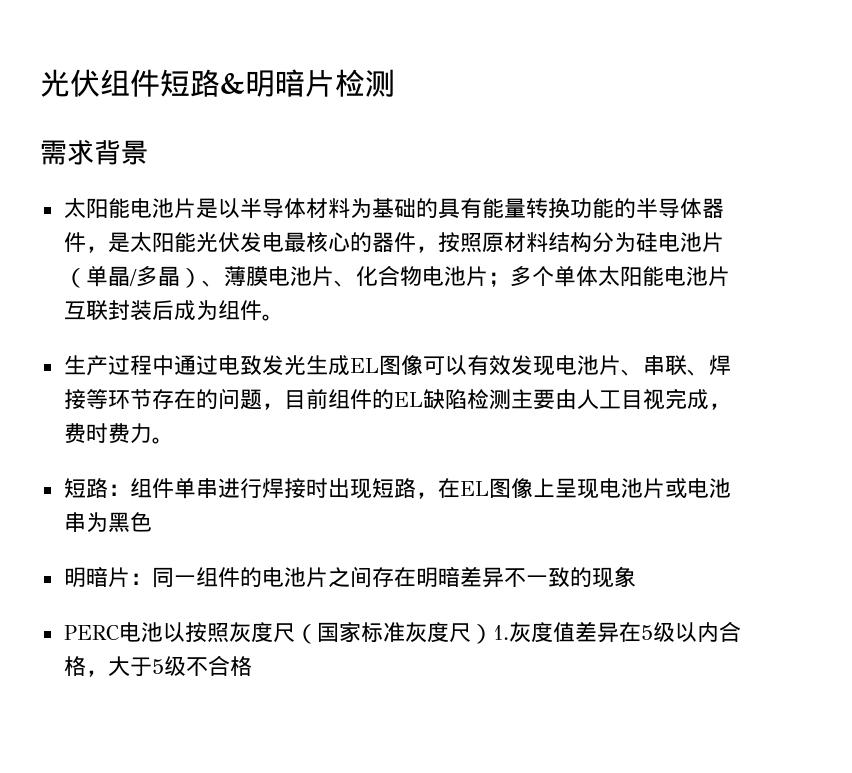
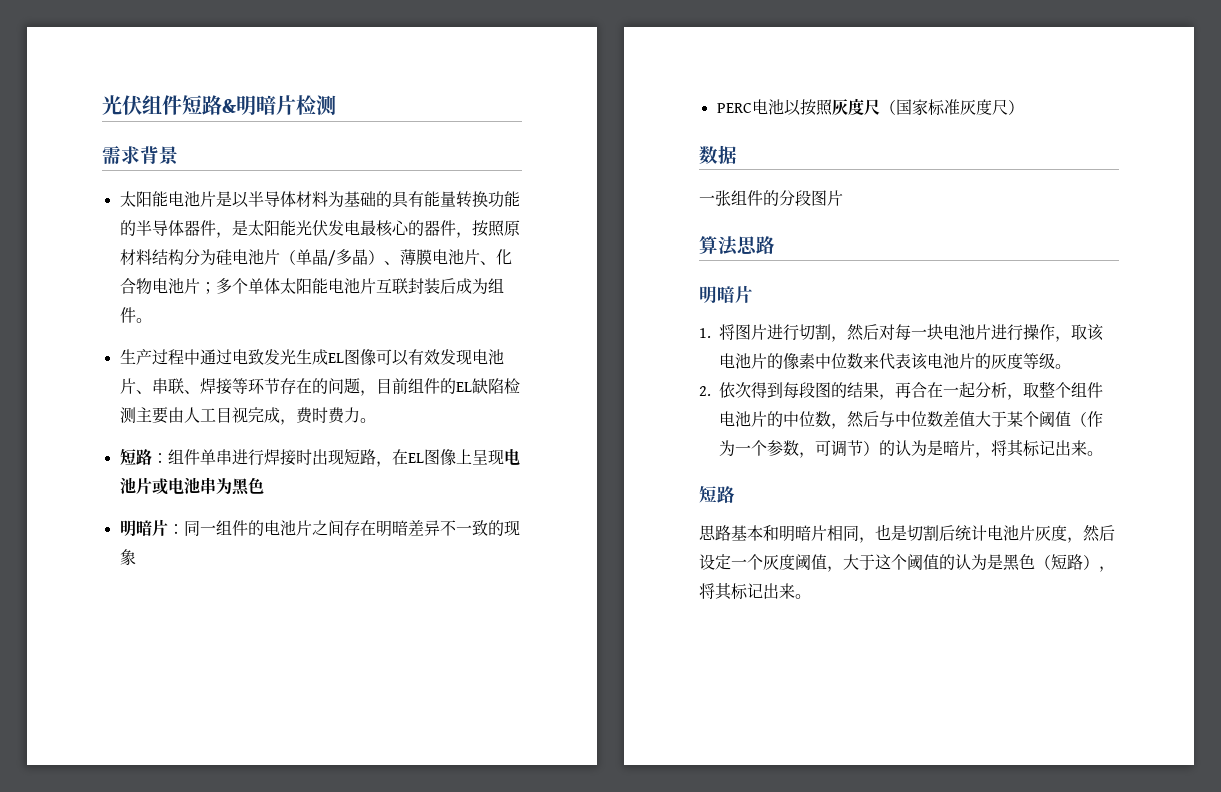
[492,621,741,643] [63,655,252,677] 1.灰度值差异在5级以内合格，大于5级不合格 -> [699,145,737,164] [699,190,843,206] [699,236,775,256] [699,285,753,303] [699,324,1105,342] [719,353,1072,370] [699,381,1104,400] [719,411,1104,429] [719,440,1104,458] [699,486,735,503] [699,524,1115,543] [699,554,1115,572] [699,583,811,600] // 数据 // 一张组件的分段图片 // 算法思路 // 明暗片 // 1.将图片进行切割，然后对每一块电池片进行操作，取该电池片的像素中位数来代表该电池片的灰度等级。 // 2.依次得到每段图的结果，再合在一起分析，取整个组件电池片的中位数，然后与中位数差值大于某个阈值（作为一个参数，可调节）的认为是暗片，将其标记出来。 // 短路 // 思路基本和明暗片相同，也是切割后统计电池片灰度，然后设定一个灰度阈值，大于这个阈值的认为是黑色（短路），将其标记出来。

